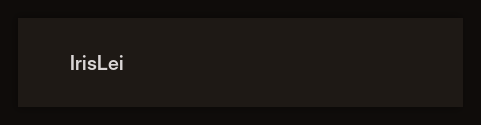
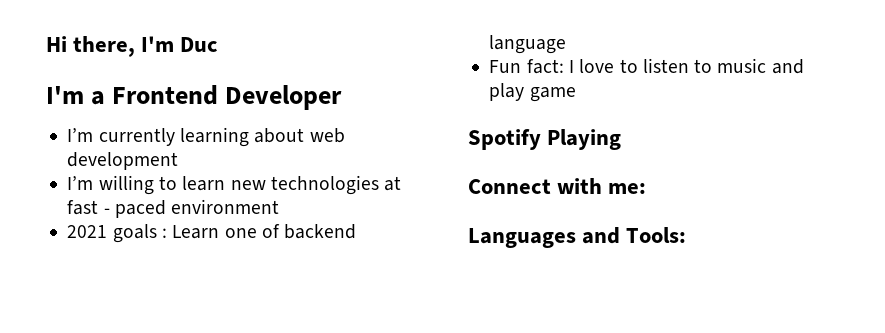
[70,55,124,70] IrisLei -> [46,36,219,57] [46,85,343,110] [67,127,345,147] [67,152,179,170] [67,175,402,195] [67,199,280,218] [67,224,357,243] [489,35,567,54] [489,58,804,74] [489,83,576,102] [468,129,622,150] [468,178,647,194] [468,227,687,248] Hi there, I'm Duc // I'm a Frontend Developer // I’m currently learning about web development // I’m willing to learn new technologies at fast - paced environment // 2021 goals : Learn one of backend language // Fun fact: I love to listen to music and play game // Spotify Playing // Connect with me: // Languages and Tools:

